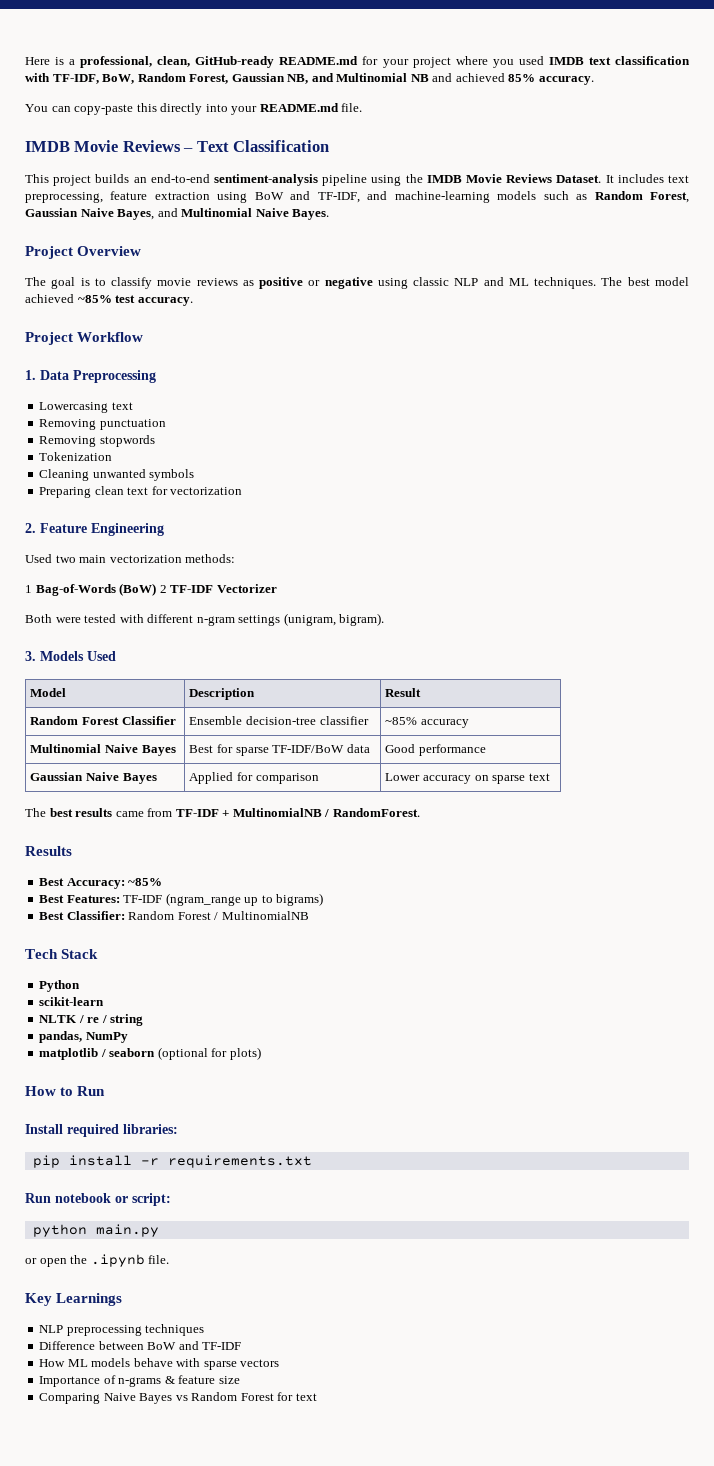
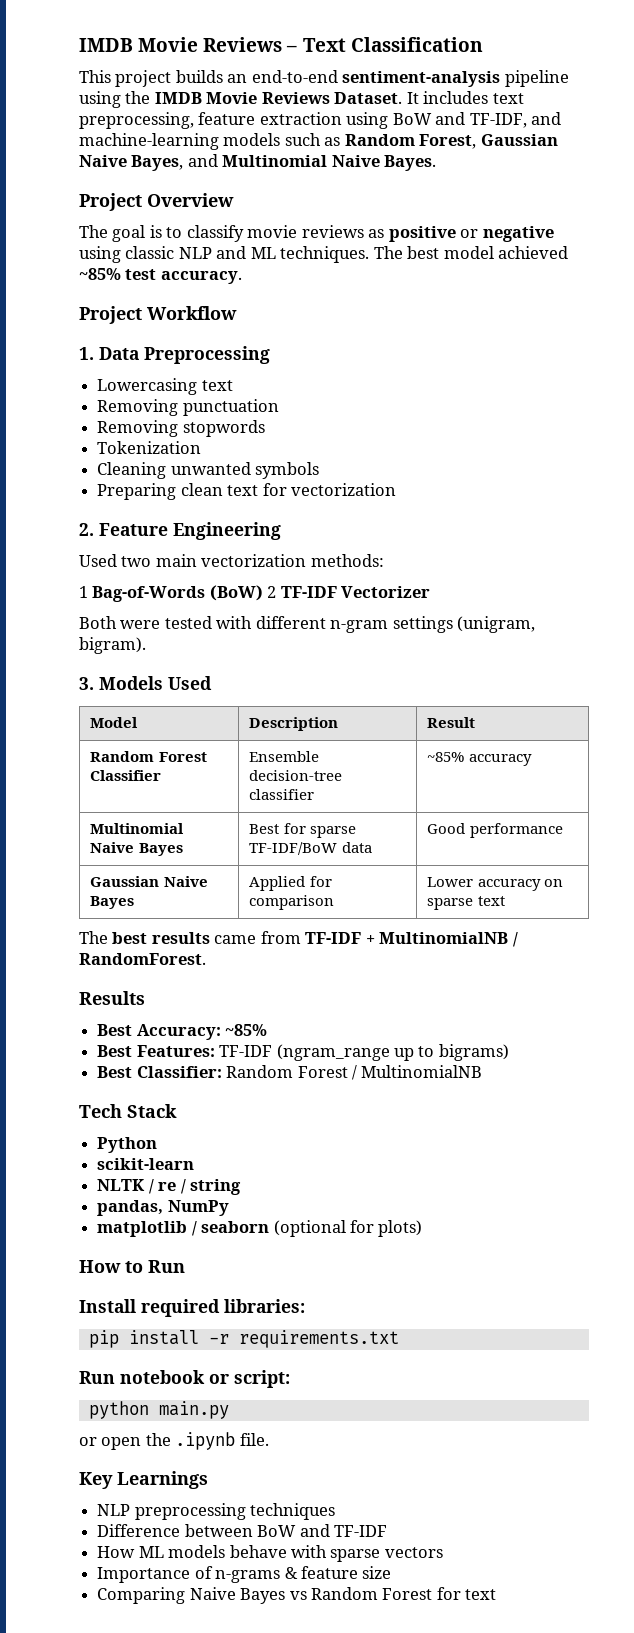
[25,56,691,68] [25,73,594,85] [25,103,363,115] Here is a professional, clean, GitHub-ready README.md for your project where you used IMDB text classification with TF-IDF, BoW, Random Forest, Gaussian NB, and Multinomial NB and achieved 85% accuracy. // You can copy-paste this directly into your README.md file. // -> (79, 45) none

